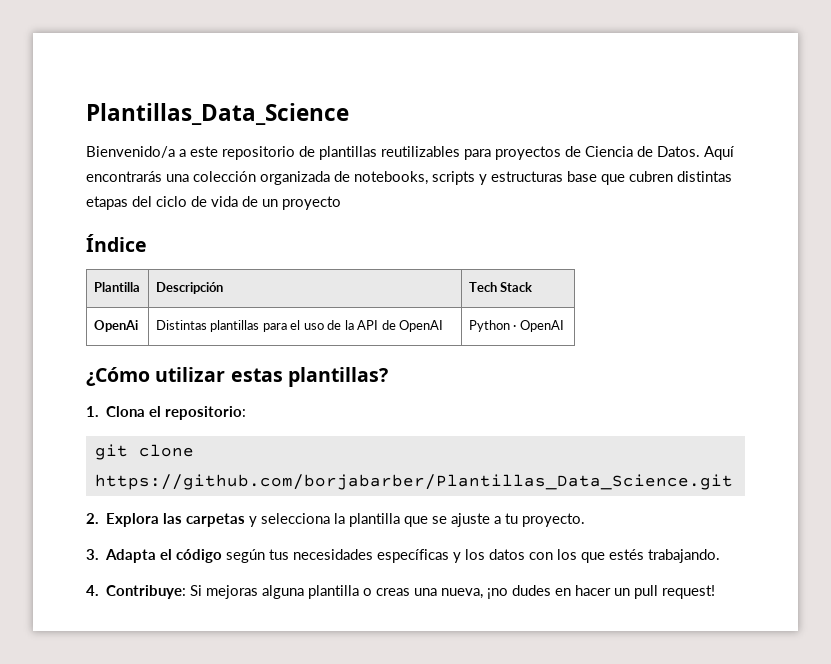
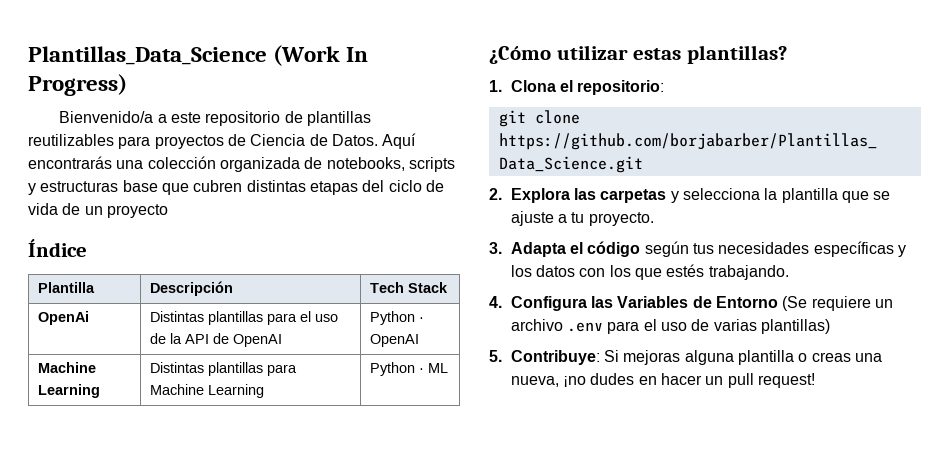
(349, 114) none -> [273,45,369,66] [28,74,127,96] (Work In Progress)
(564, 326) none -> [38,362,97,373] [38,384,101,398] [150,362,298,376] [150,384,265,398] [370,362,449,376] // Machine Learning | Distintas plantillas para Machine Learning | Python · ML
(99, 590) none -> [510,296,893,311] [510,319,830,334] [489,350,502,362] Configura las Variables de Entorno (Se requiere un archivo .env para el uso de varias plantillas) // 5.

